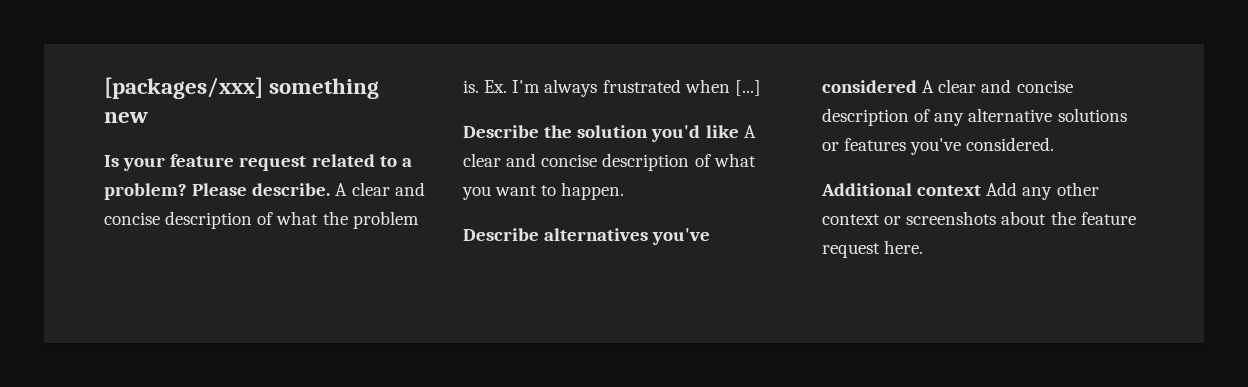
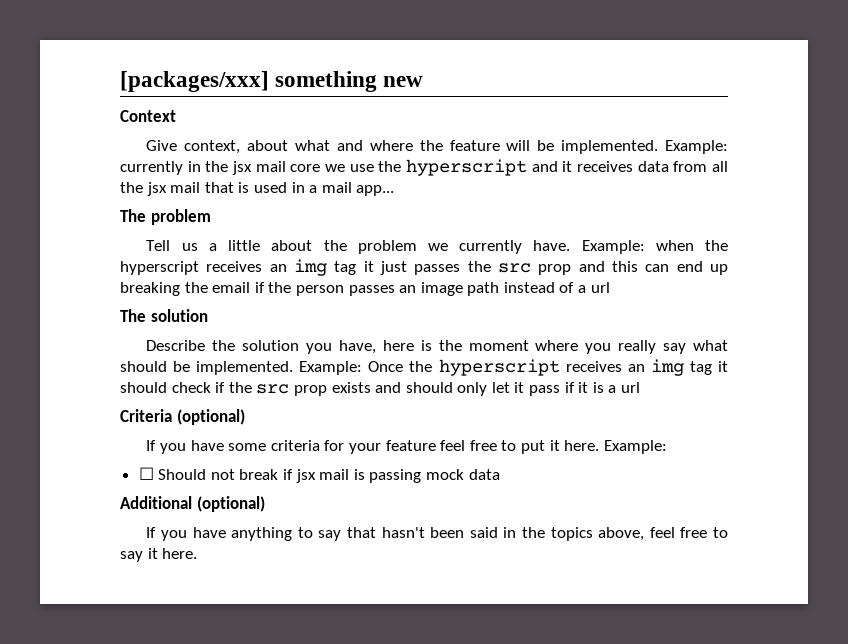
[104,154,412,171] [104,182,425,200] [104,211,419,229] [463,79,761,97] [463,125,756,142] [463,153,756,171] [462,182,625,200] [463,228,711,245] [822,79,1073,93] [822,108,1127,126] [822,137,1055,155] [821,182,1099,200] [822,211,1136,225] [822,243,880,258] Is your feature request related to a problem? Please describe. A clear and concise description of what the problem is. Ex. I'm always frustrated when [...] // Describe the solution you'd like A clear and concise description of what you want to happen. // Describe alternatives you've considered A clear and concise description of any alternative solutions or features you've considered. // Additional context Add any other context or screenshots about the feature request -> [120,110,176,122] [146,140,728,154] [120,159,728,176] [120,182,395,196] [120,209,211,225] [146,240,728,254] [120,259,728,276] [120,282,610,296] [120,309,208,322] [146,340,728,354] [120,359,728,376] [120,382,641,396] [120,409,245,425] [146,440,667,454] [138,467,500,483] [120,496,265,512] [146,527,729,541] [120,548,158,562] Context // Give context, about what and where the feature will be implemented. Example: currently in the jsx mail core we use the hyperscript and it receives data from all the jsx mail that is used in a mail app... // The problem // Tell us a little about the problem we currently have. Example: when the hyperscript receives an img tag it just passes the src prop and this can end up breaking the email if the person passes an image path instead of a url // The solution // Describe the solution you have, here is the moment where you really say what should be implemented. Example: Once the hyperscript receives an img tag it should check if the src prop exists and should only let it pass if it is a url // Criteria (optional) // If you have some criteria for your feature feel free to put it here. Example: // ☐ Should not break if jsx mail is passing mock data // Additional (optional) // If you have anything to say that hasn't been said in the topics above, feel free to say it

